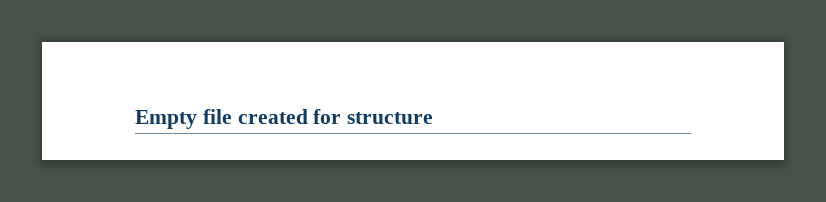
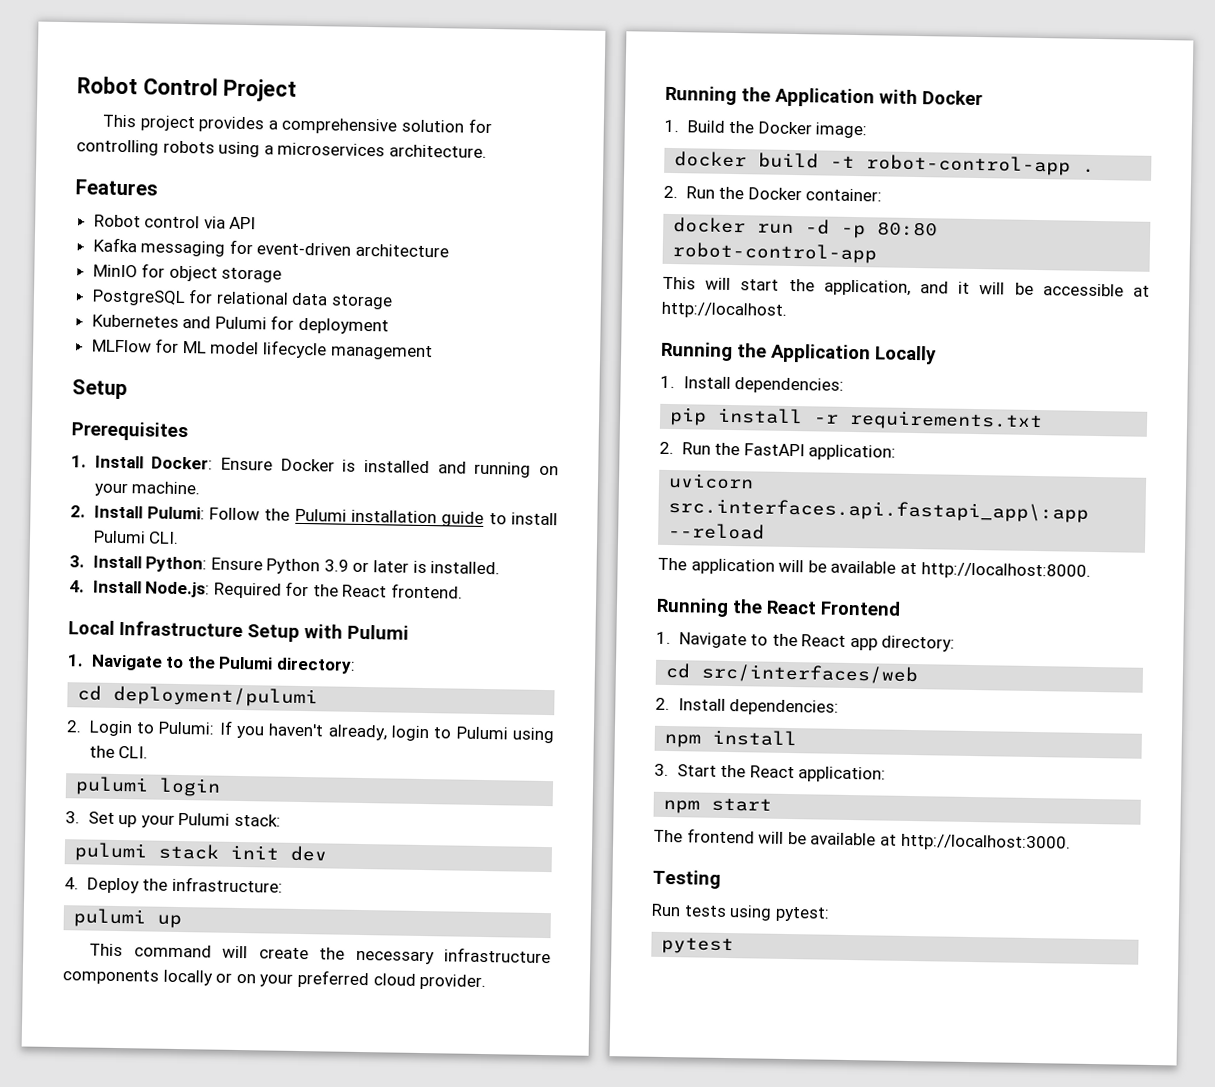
[135,109,434,129] Empty file created for structure -> [77,76,297,102] [102,114,492,135] [76,139,487,158] [75,179,158,196] [93,214,257,230] [92,237,450,258] [92,263,283,283] [91,289,394,310] [91,314,390,335] [91,338,433,361] [72,379,127,400] [71,421,188,442] [71,455,559,478] [93,481,201,497] [70,505,558,527] [92,530,180,544] [69,555,501,575] [69,580,464,599] [68,620,409,642] [67,654,356,674] [77,685,319,708] [66,720,555,744] [88,745,149,759] [75,776,222,797] [65,811,281,828] [74,842,328,862] [64,876,283,894] [73,908,183,929] [89,943,551,965] [62,969,487,991] [665,85,983,108] [664,119,868,139] [674,151,1096,176] [663,185,883,202] [673,217,939,239] [672,242,878,264] [662,276,1150,297] [661,301,787,319] [661,341,937,365] [660,375,845,394] [669,407,1044,432] [659,441,897,461] [668,473,755,490] [668,497,1090,523] [668,522,766,540] [657,557,1091,580] [656,597,901,617] [656,631,956,652] [665,662,920,685] [655,697,840,716] [664,729,798,748] [654,763,887,783] [663,797,773,814] [653,828,1071,852] [652,869,721,889] [651,903,830,922] [661,936,735,955] Robot Control Project // This project provides a comprehensive solution for controlling robots using a microservices architecture. // Features // Robot control via API // Kafka messaging for event-driven architecture // MinIO for object storage // PostgreSQL for relational data storage // Kubernetes and Pulumi for deployment // MLFlow for ML model lifecycle management // Setup // Prerequisites // 1. Install Docker: Ensure Docker is installed and running on your machine. // 2. Install Pulumi: Follow the Pulumi installation guide to install Pulumi CLI. // 3. Install Python: Ensure Python 3.9 or later is installed. // 4. Install Node.js: Required for the React frontend. // Local Infrastructure Setup with Pulumi // 1. Navigate to the Pulumi directory: // cd deployment/pulumi // 2. Login to Pulumi: If you haven't already, login to Pulumi using the CLI. // pulumi login // 3. Set up your Pulumi stack: // pulumi stack init dev // 4. Deploy the infrastructure: // pulumi up // This command will create the necessary infrastructure components locally or on your preferred cloud provider. // Running the Application with Docker // 1. Build the Docker image: // docker build -t robot-control-app . // 2. Run the Docker container: // docker run -d -p 80:80 robot-control-app // This will start the application, and it will be accessible at http://localhost. // Running the Application Locally // 1. Install dependencies: // pip install -r requirements.txt // 2. Run the FastAPI application: // uvicorn src.interfaces.api.fastapi_app\:app --reload // The application will be available at http://localhost:8000. // Running the React Frontend // 1. Navigate to the React app directory: // cd src/interfaces/web // 2. Install dependencies: // npm install // 3. Start the React application: // npm start // The frontend will be available at http://localhost:3000. // Testing // Run tests using pytest: // pytest

